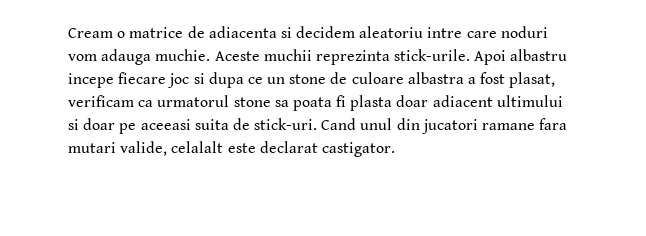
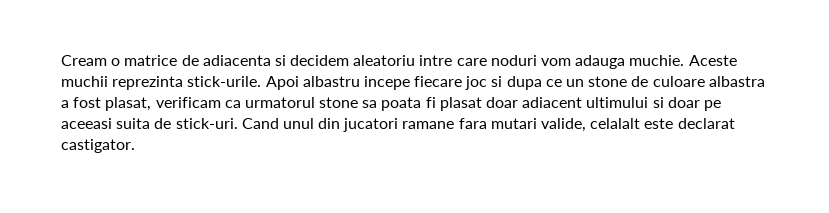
[350,95,393,111] plasta -> [439,97,482,111] plasat

